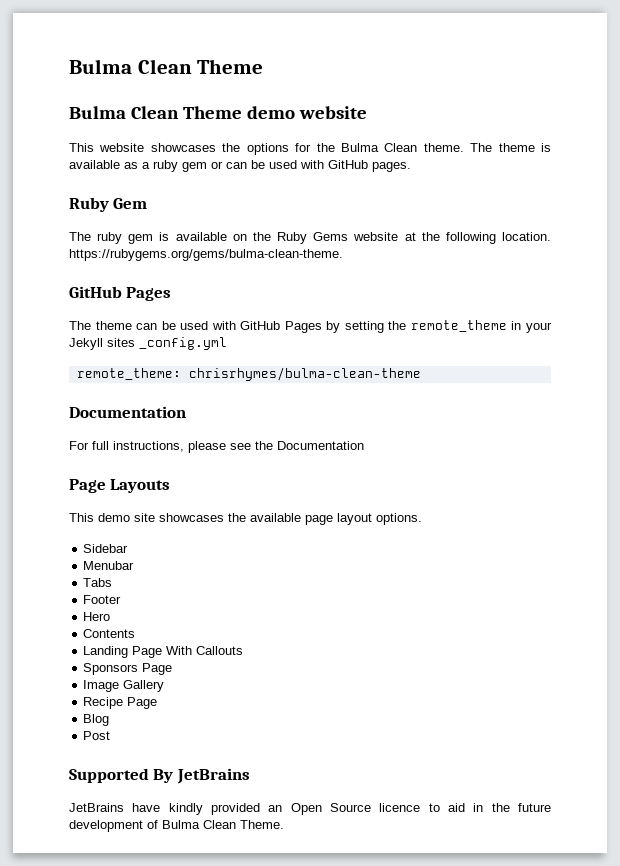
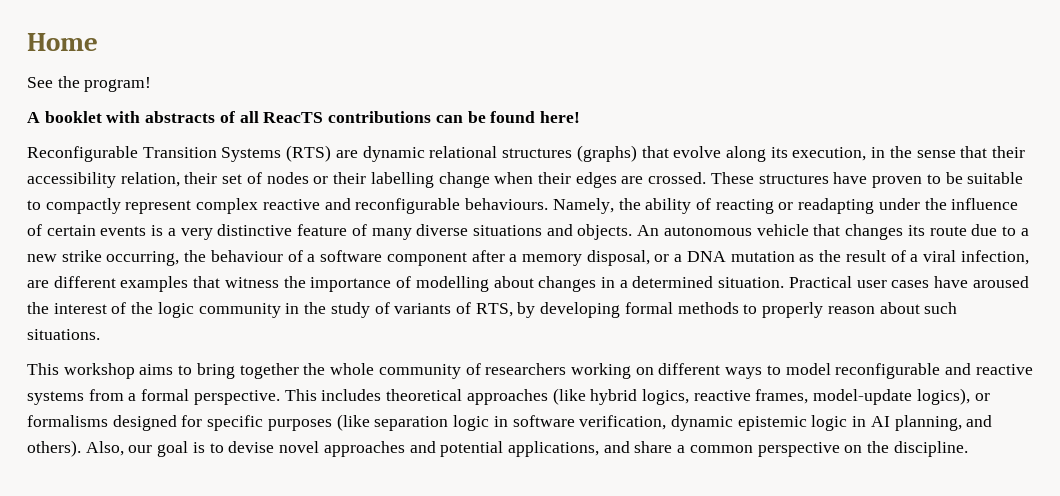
[69,59,264,74] [69,106,367,119] [69,143,551,155] [69,160,411,172] [69,197,148,212] [69,232,551,244] [69,249,343,261] [69,286,172,301] [69,320,552,333] [69,337,227,350] [76,367,421,381] [69,406,186,418] [69,441,364,453] [69,479,171,493] [69,513,422,525] [83,544,129,553] [83,561,135,570] [83,578,113,587] [83,595,122,604] [83,612,111,621] [83,629,136,638] [83,646,244,658] [83,663,173,675] [83,680,165,692] [83,697,158,709] [83,714,110,726] [83,731,111,740] [69,768,250,784] [69,803,551,815] [69,820,284,832] Bulma Clean Theme // Bulma Clean Theme demo website // This website showcases the options for the Bulma Clean theme. The theme is available as a ruby gem or can be used with GitHub pages. // Ruby Gem // The ruby gem is available on the Ruby Gems website at the following location. https://rubygems.org/gems/bulma-clean-theme. // GitHub Pages // The theme can be used with GitHub Pages by setting the remote_theme in your Jekyll sites _config.yml // remote_theme: chrisrhymes/bulma-clean-theme // Documentation // For full instructions, please see the Documentation // Page Layouts // This demo site showcases the available page layout options. // Sidebar // Menubar // Tabs // Footer // Hero // Contents // Landing Page With Callouts // Sponsors Page // Image Gallery // Recipe Page // Blog // Post // Supported By JetBrains // JetBrains have kindly provided an Open Source licence to aid in the future development of Bulma Clean Theme. -> [27,33,98,51] [27,76,152,92] [27,111,580,123] [27,145,1026,162] [27,172,1024,188] [27,198,1019,214] [27,224,1029,240] [27,250,1029,266] [27,276,1029,292] [27,302,958,318] [27,329,100,340] [27,363,1033,379] [27,388,990,405] [27,414,993,431] [27,440,968,457] Home // See the program! // A booklet with abstracts of all ReacTS contributions can be found here! // Reconfigurable Transition Systems (RTS) are dynamic relational structures (graphs) that evolve along its execution, in the sense that their accessibility relation, their set of nodes or their labelling change when their edges are crossed. These structures have proven to be suitable to compactly represent complex reactive and reconfigurable behaviours. Namely, the ability of reacting or readapting under the influence of certain events is a very distinctive feature of many diverse situations and objects. An autonomous vehicle that changes its route due to a new strike occurring, the behaviour of a software component after a memory disposal, or a DNA mutation as the result of a viral infection, are different examples that witness the importance of modelling about changes in a determined situation. Practical user cases have aroused the interest of the logic community in the study of variants of RTS, by developing formal methods to properly reason about such situations. // This workshop aims to bring together the whole community of researchers working on different ways to model reconfigurable and reactive systems from a formal perspective. This includes theoretical approaches (like hybrid logics, reactive frames, model-update logics), or formalisms designed for specific purposes (like separation logic in software verification, dynamic epistemic logic in AI planning, and others). Also, our goal is to devise novel approaches and potential applications, and share a common perspective on the discipline.

